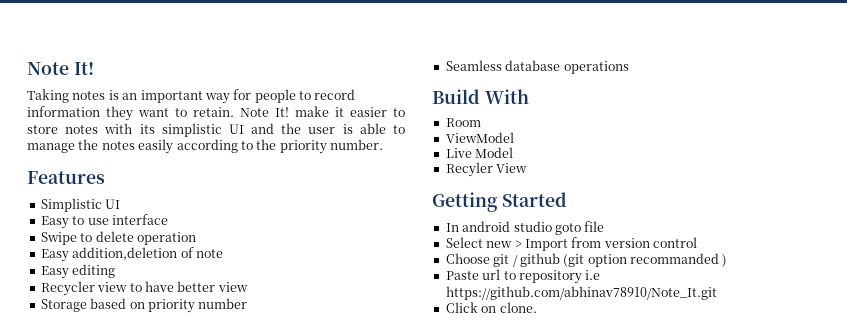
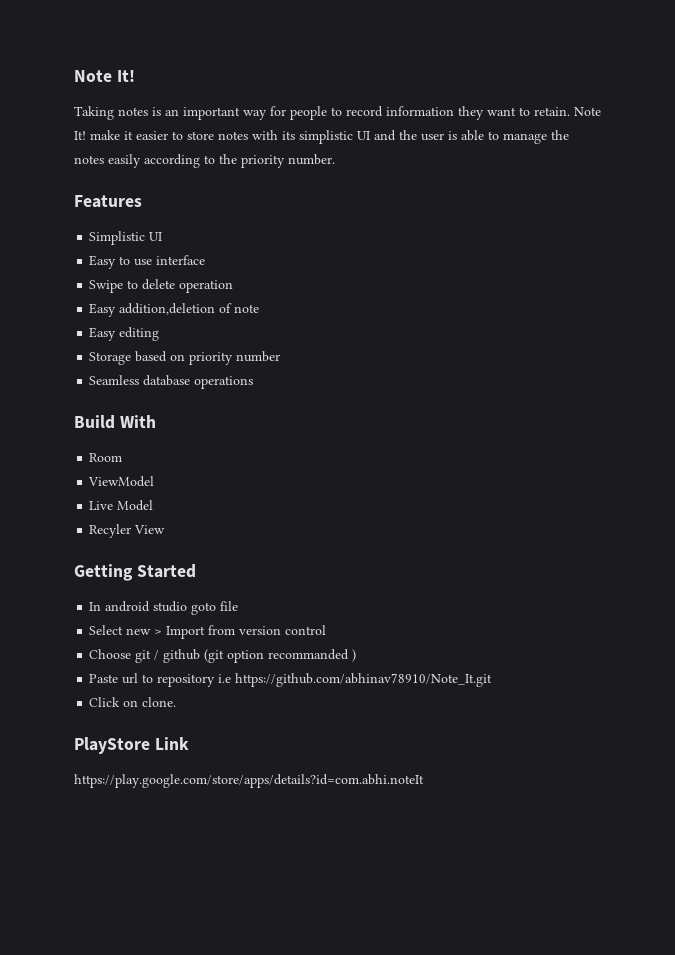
[40,281,248,296] // Recycler view to have better view -> (160, 334) none
(537, 307) none -> [74,737,189,754] [74,774,424,788] // PlayStore Link // https://play.google.com/store/apps/details?id=com.abhi.noteIt

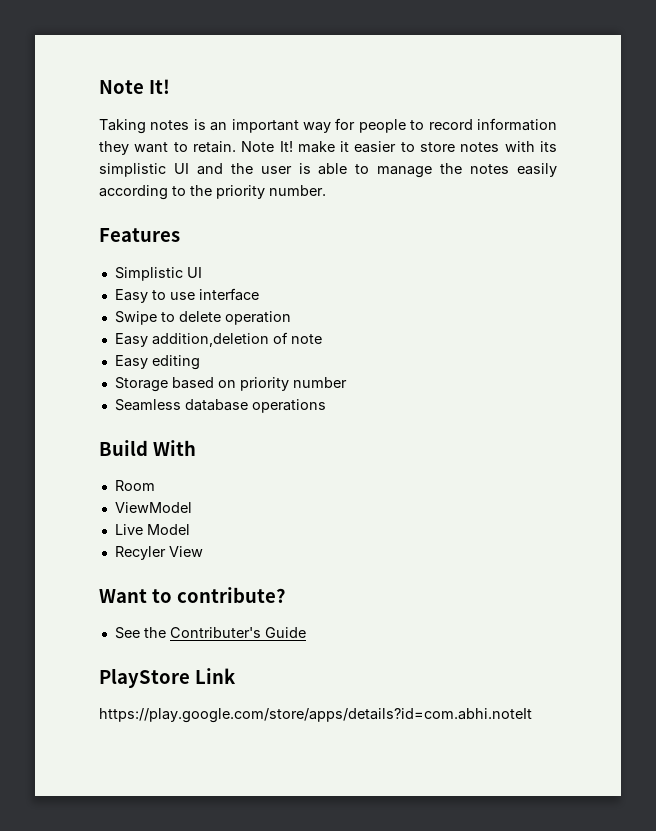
[74,564,196,581] [89,601,239,615] [89,625,327,639] [89,649,357,663] [89,673,493,687] [89,697,177,707] Getting Started // In android studio goto file // Select new > Import from version control // Choose git / github (git option recommanded ) // Paste url to repository i.e https://github.com/abhinav78910/Note_It.git // Click on clone. -> [99,587,286,603] [114,627,306,639] Want to contribute? // See the Contributer's Guide

